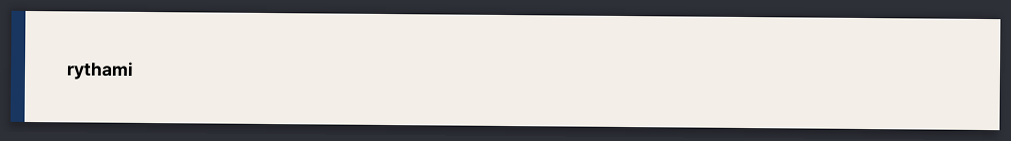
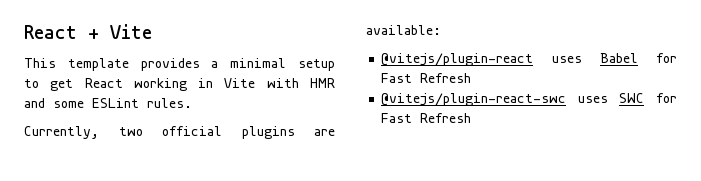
[66,61,134,80] rythami -> [24,24,152,39] [24,58,336,71] [24,78,335,91] [24,98,192,108] [24,126,335,139] [366,25,441,35] [381,53,677,66] [381,73,472,83] [381,93,677,106] [381,113,472,123] React + Vite // This template provides a minimal setup to get React working in Vite with HMR and some ESLint rules. // Currently, two official plugins are available: // @vitejs/plugin-react uses Babel for Fast Refresh // @vitejs/plugin-react-swc uses SWC for Fast Refresh

